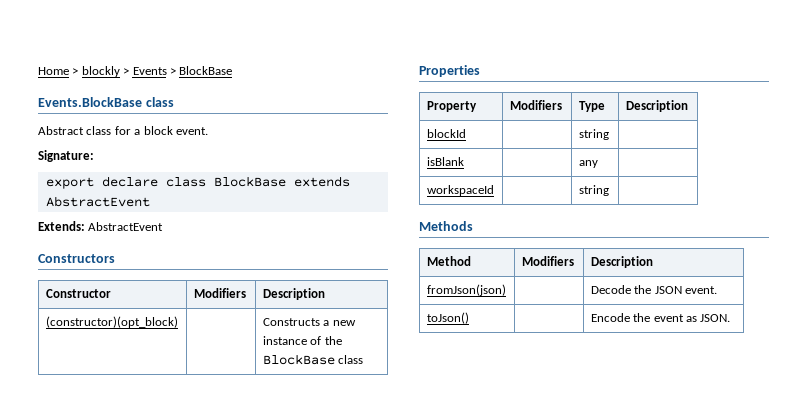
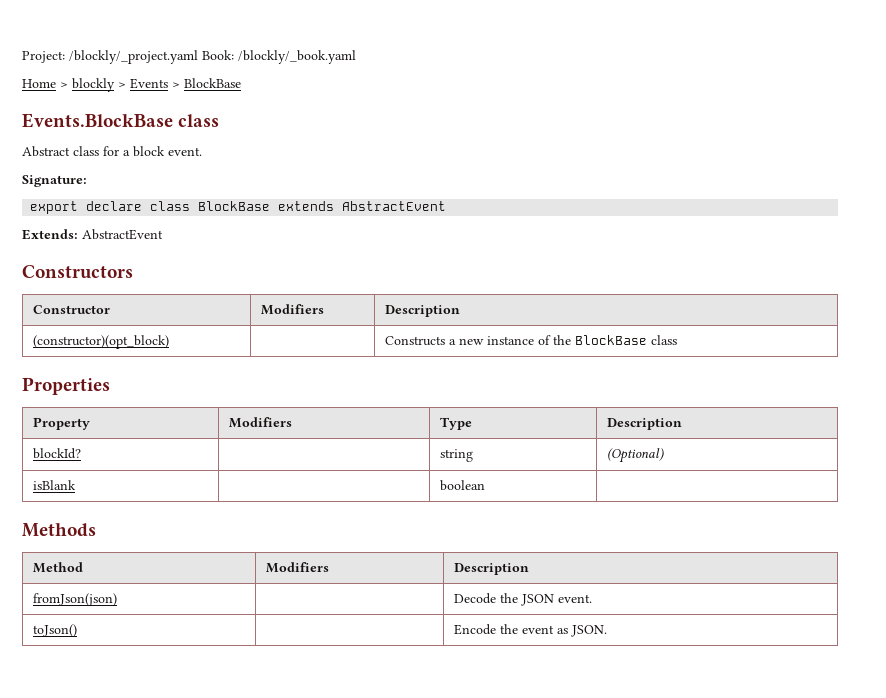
(38, 71) none -> [22,50,356,64] Project: /blockly/_project.yaml Book: /blockly/_book.yaml //
[426,129,466,138] [578,129,609,140] blockId | | string | -> [32,448,81,459] [439,449,473,462] [606,448,664,463] blockId? | | string | (Optional)
[578,160,598,168] [426,185,494,196] [578,185,609,196] any | // workspaceId | | string -> [439,480,485,491] boolean

